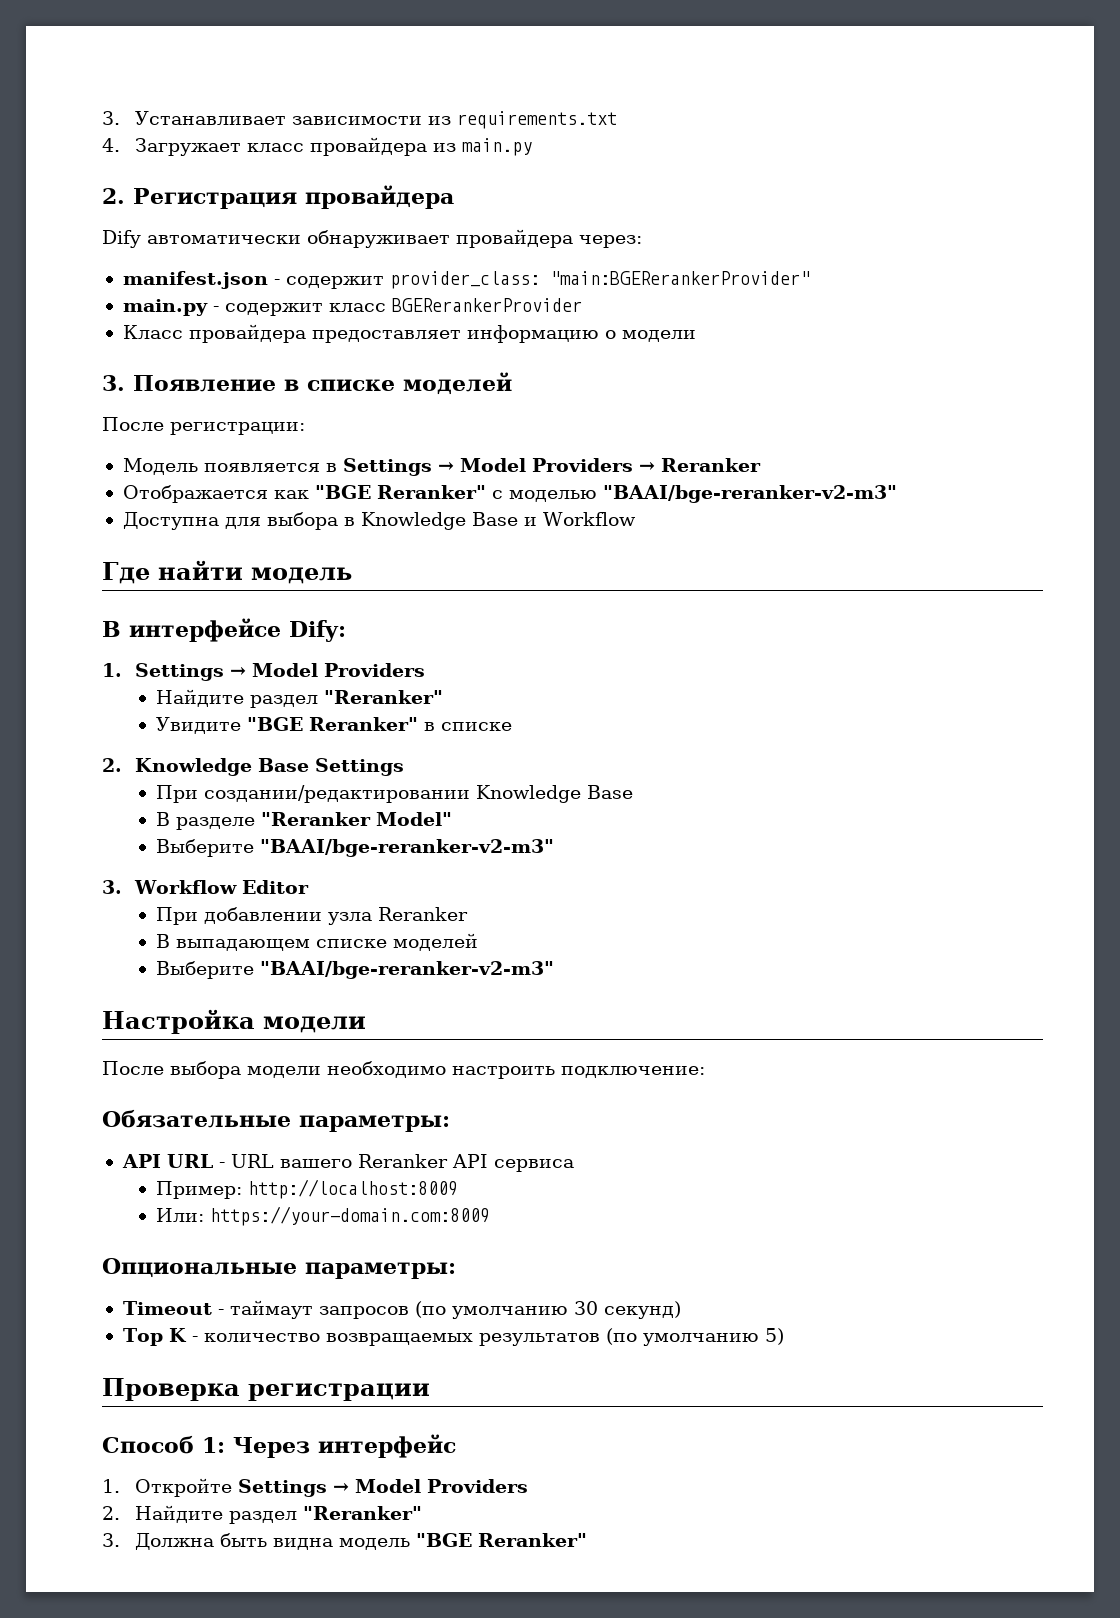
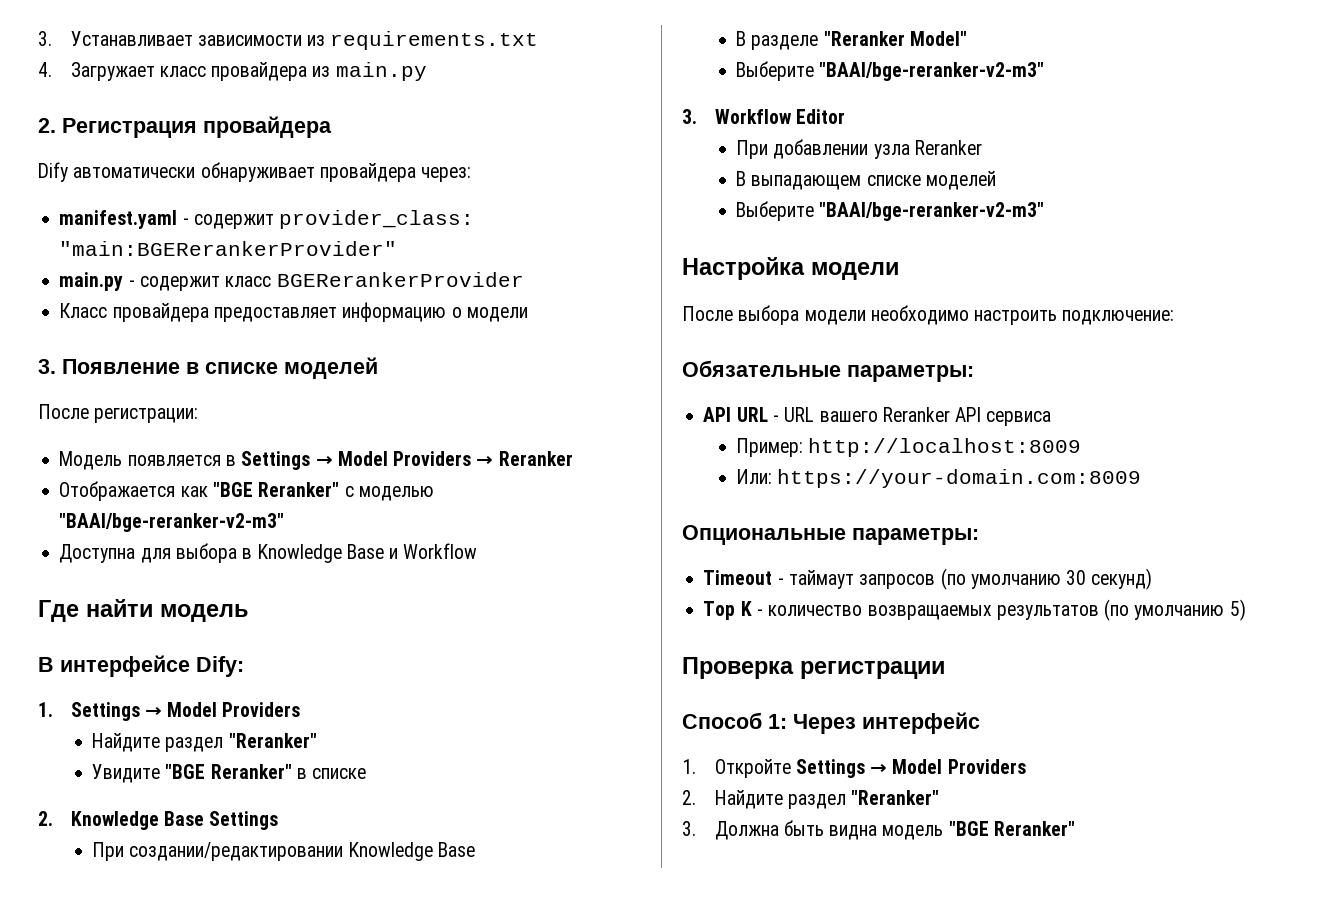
[122,271,268,289] manifest.json -> [59,210,178,229] manifest.yaml

